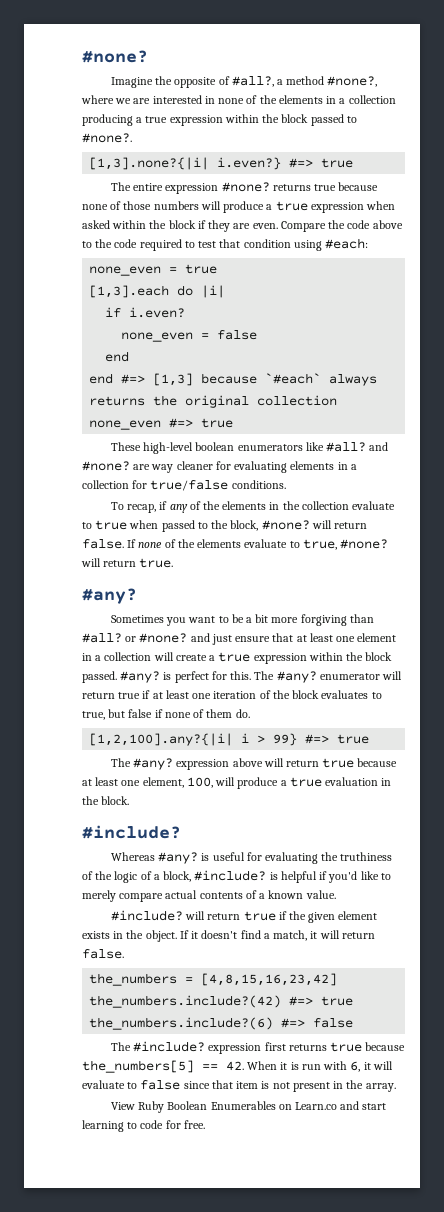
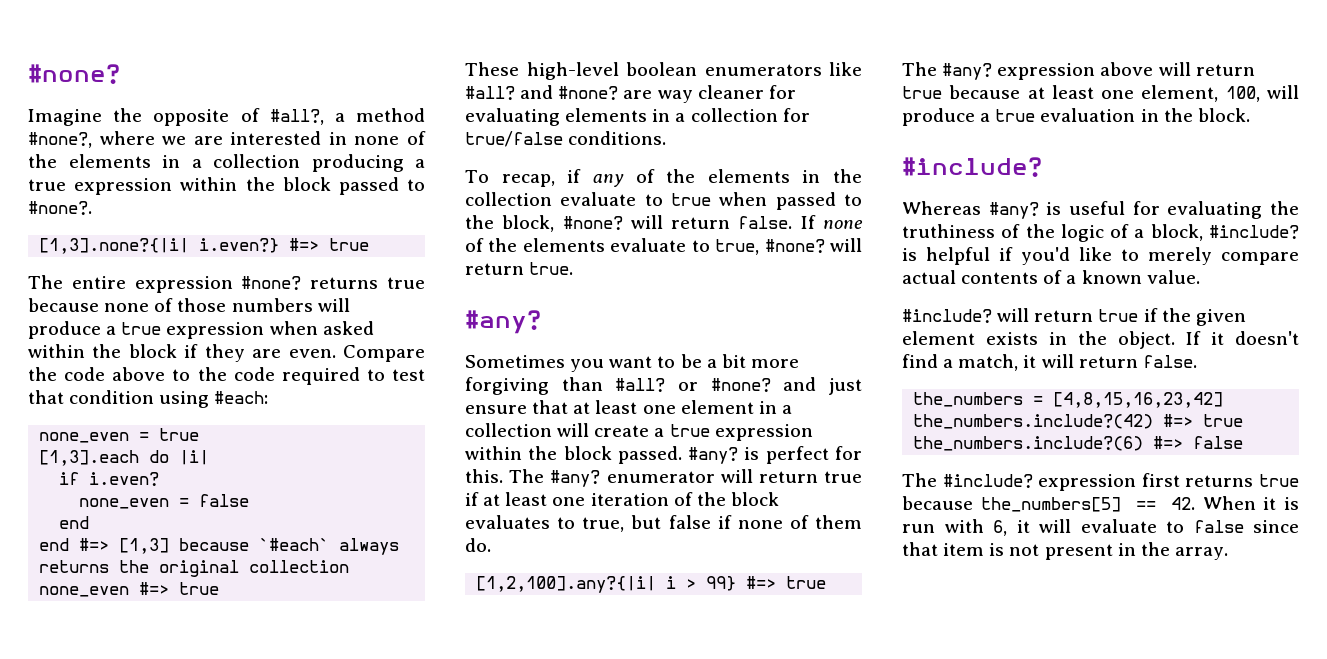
[110,1101,387,1113] [82,1120,205,1132] // View Ruby Boolean Enumerables on Learn.co and start learning to code for free. -> (1228, 553) none

